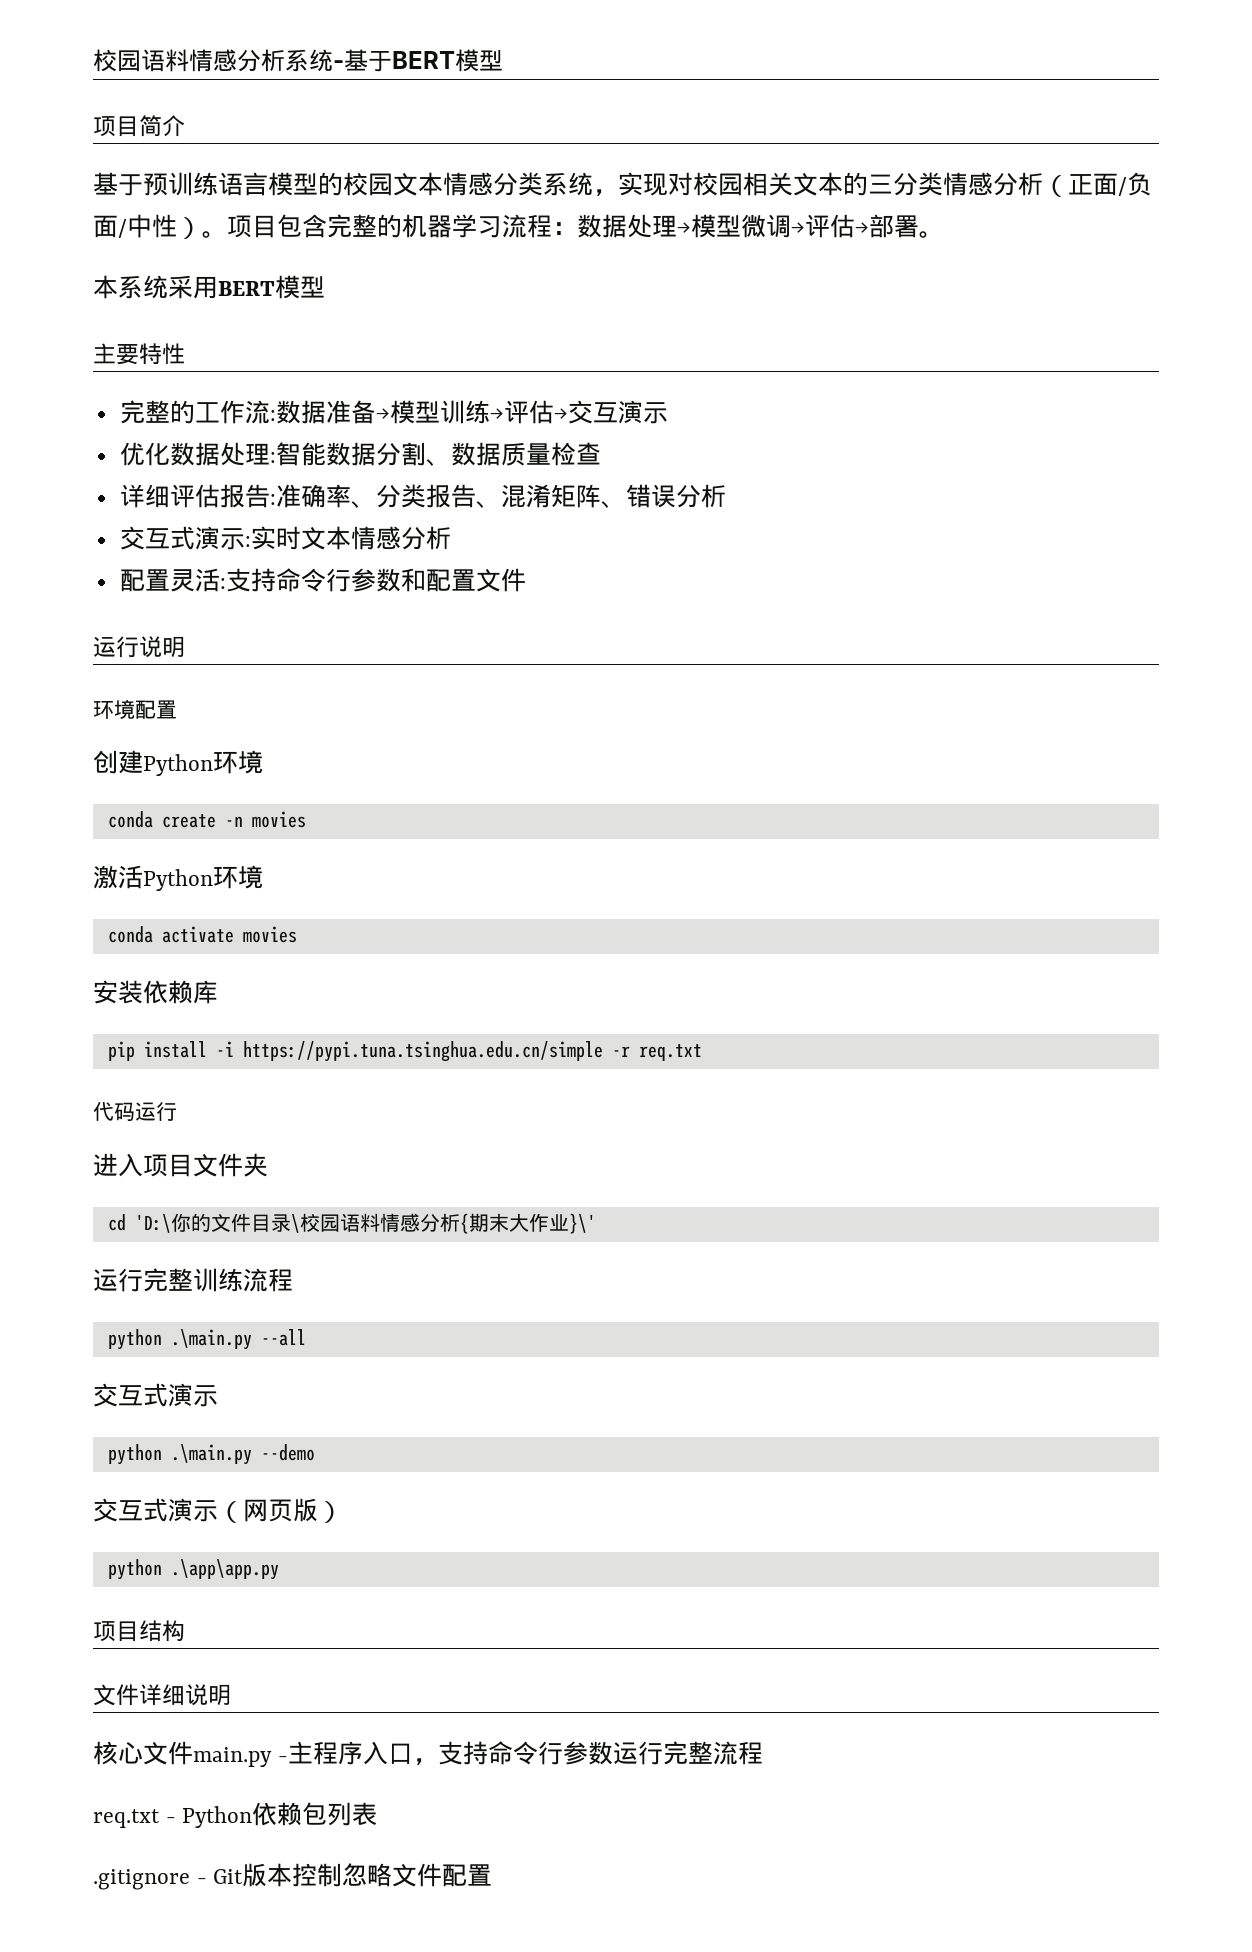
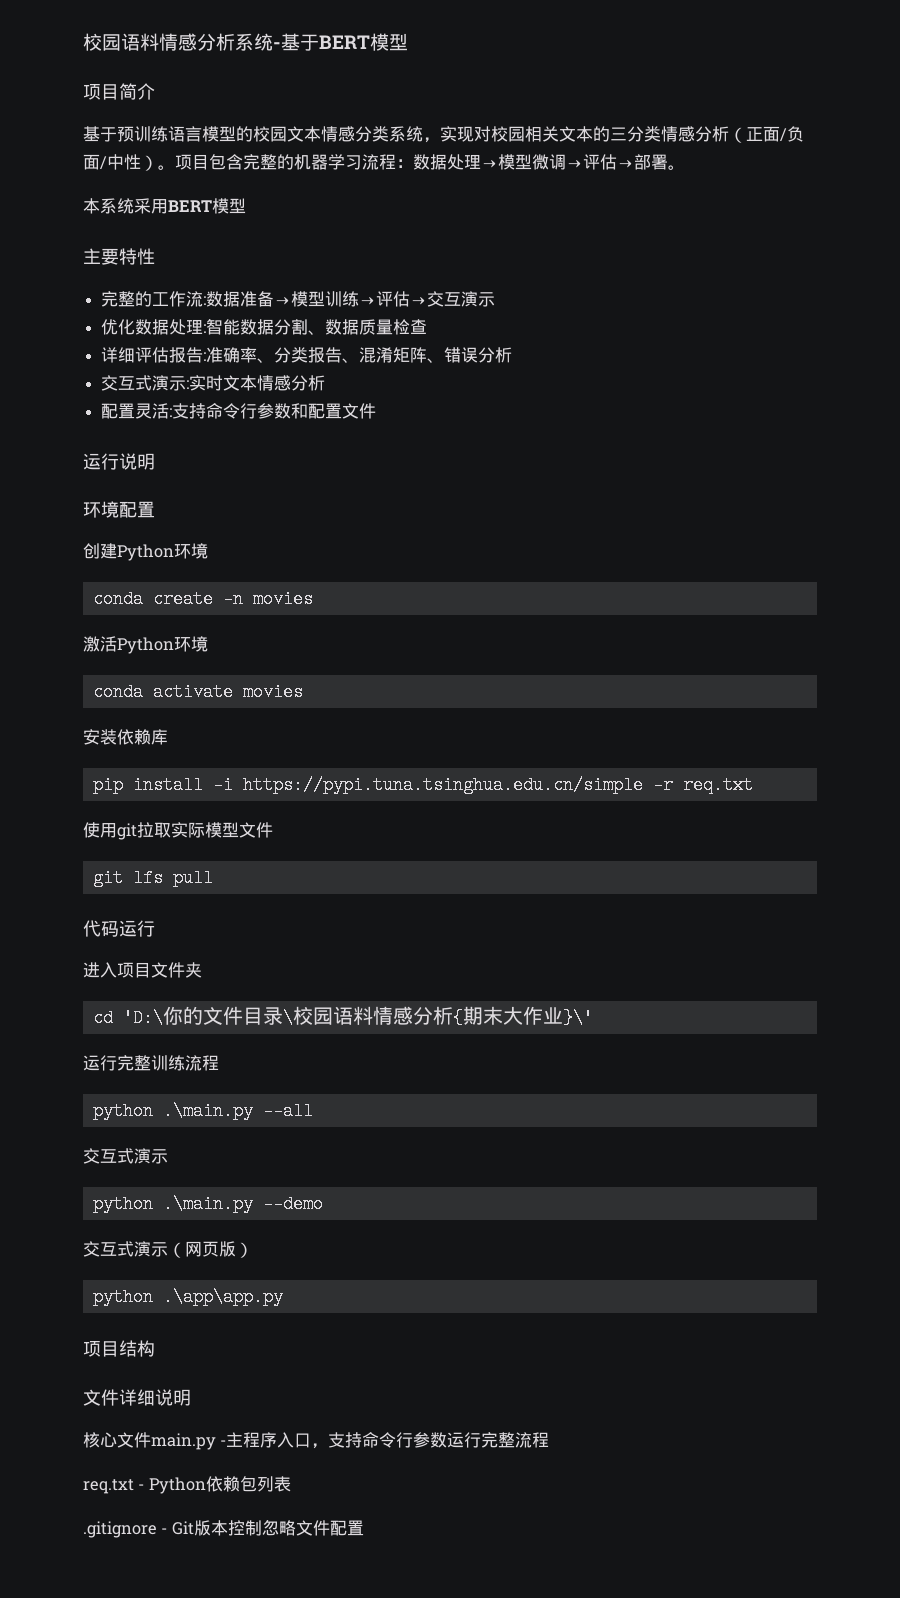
(702, 1052) none -> [83,822,273,840] [92,869,213,887] // 使用git拉取实际模型文件 // git lfs pull

